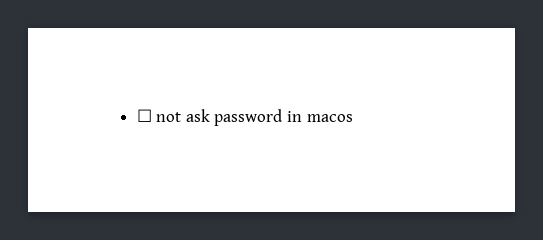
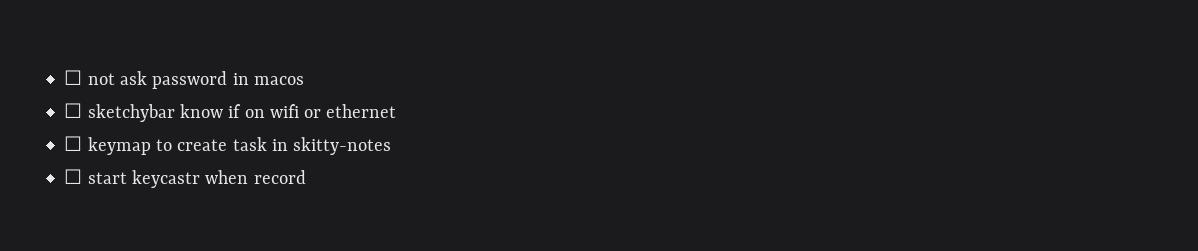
(353, 118) none -> [64,103,397,122] [64,136,392,155] [64,169,306,188] // ☐ sketchybar know if on wifi or ethernet // ☐ keymap to create task in skitty-notes // ☐ start keycastr when record

